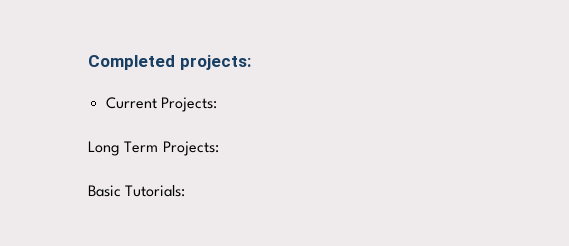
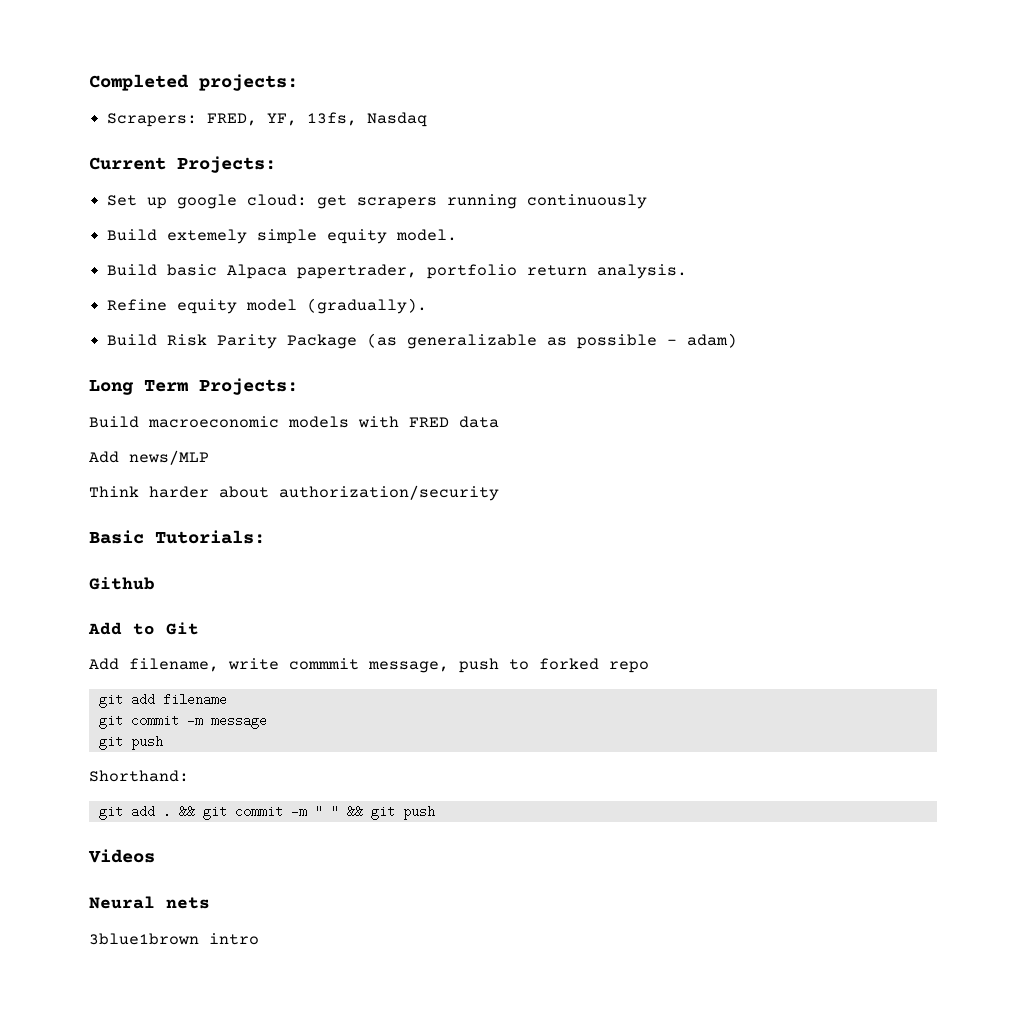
[105,97,217,112] [88,141,219,156] [88,185,186,197] Current Projects: // Long Term Projects: // Basic Tutorials: -> [107,112,428,127] [89,156,276,173] [107,194,648,209] [107,229,458,244] [107,264,688,279] [107,298,428,314] [107,333,738,349] [89,378,298,395] [89,416,499,428] [89,450,209,465] [89,485,499,501] [89,530,265,544] [89,577,155,590] [88,622,199,635] [89,658,649,673] [98,693,227,708] [98,714,267,729] [98,736,163,750] [89,770,189,782] [98,805,435,820] [88,849,155,863] [89,896,210,909] [89,933,259,945] Scrapers: FRED, YF, 13fs, Nasdaq // Current Projects: // Set up google cloud: get scrapers running continuously // Build extemely simple equity model. // Build basic Alpaca papertrader, portfolio return analysis. // Refine equity model (gradually). // Build Risk Parity Package (as generalizable as possible - adam) // Long Term Projects: // Build macroeconomic models with FRED data // Add news/MLP // Think harder about authorization/security // Basic Tutorials: // Github // Add to Git // Add filename, write commmit message, push to forked repo // git add filename // git commit -m message // git push // Shorthand: // git add . && git commit -m " " && git push // Videos // Neural nets // 3blue1brown intro

